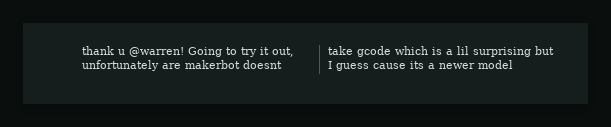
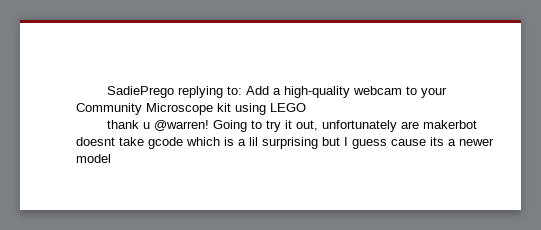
(82, 50) none -> [107,86,448,98] [76,103,306,115] SadiePrego replying to: Add a high-quality webcam to your Community Microscope kit using LEGO //

